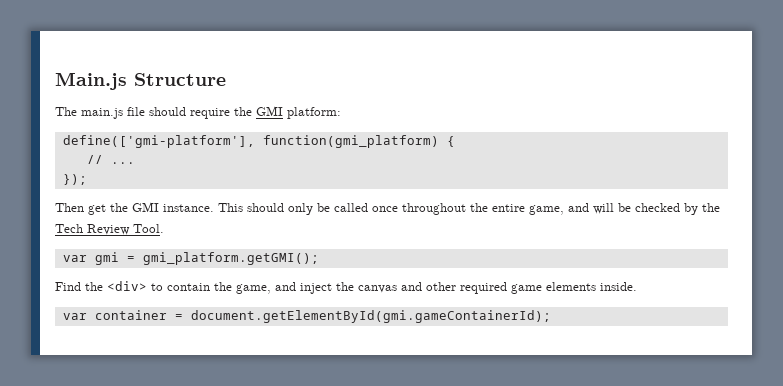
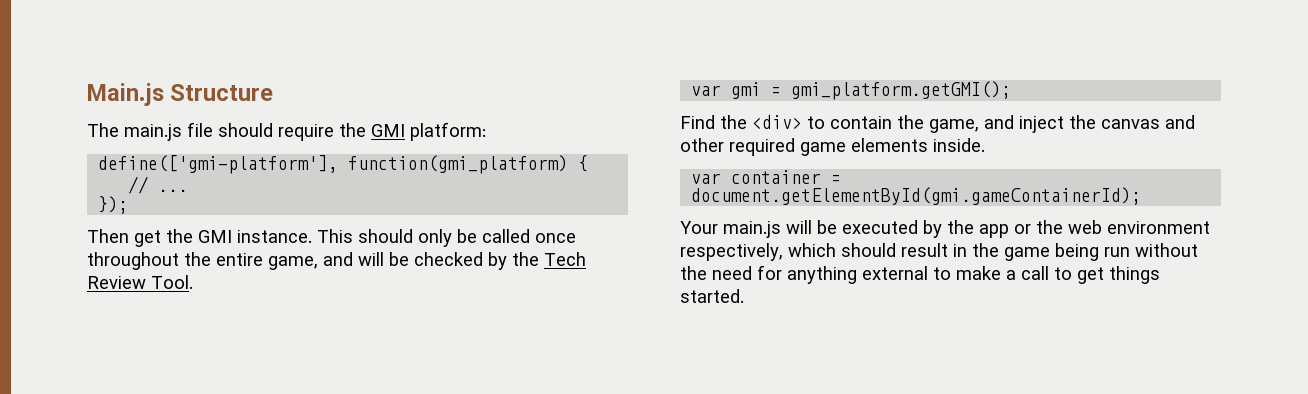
(551, 316) none -> [680,220,1210,238] [680,243,1198,261] [680,265,1160,284] [680,289,744,303] // Your main.js will be executed by the app or the web environment respectively, which should result in the game being run without the need for anything external to make a call to get things started.

